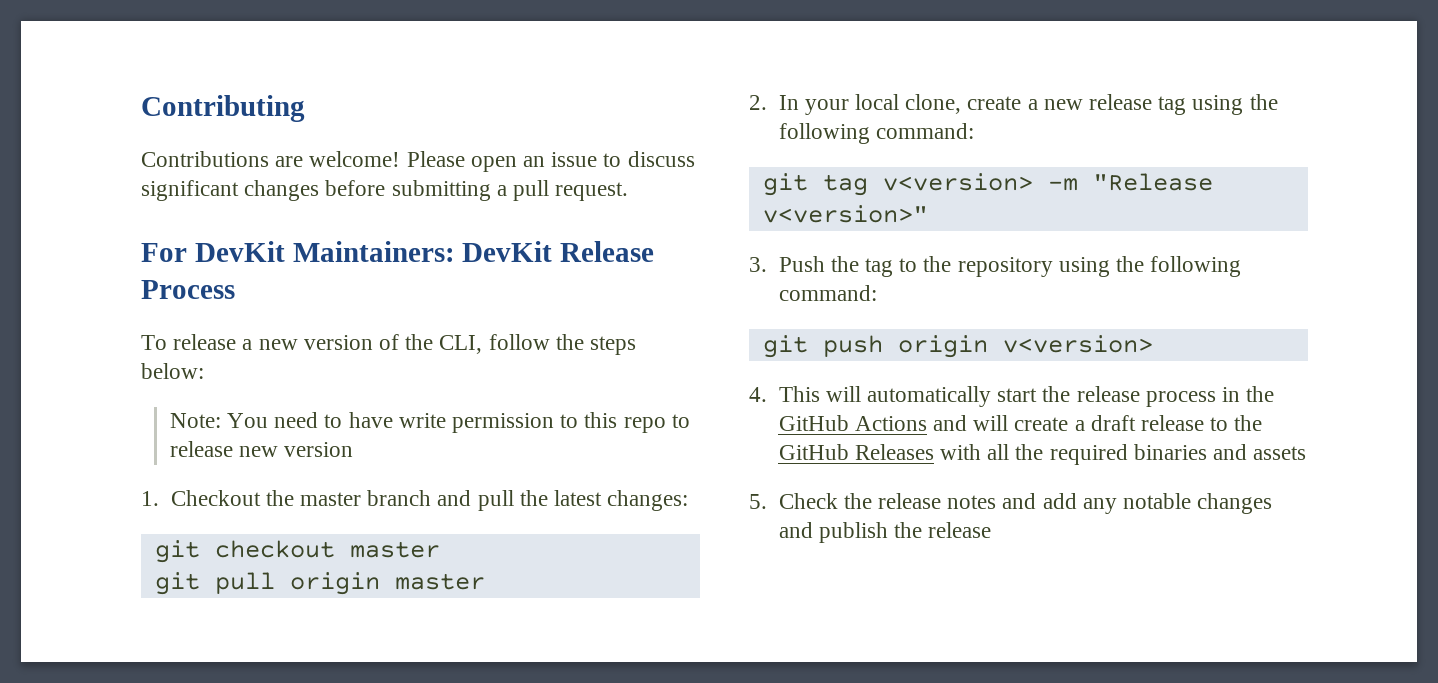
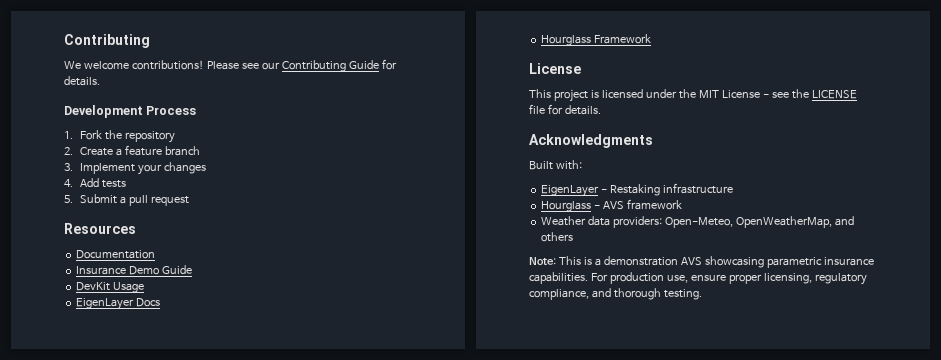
[141,151,695,172] [141,180,629,201] [141,241,655,262] [141,280,235,299] [141,334,637,355] [141,363,204,379] [169,412,690,433] [169,441,354,457] [141,490,689,511] [154,540,440,563] [154,572,485,595] [749,94,1278,115] [778,123,974,144] [762,173,1213,196] [762,205,928,223] [749,256,1242,277] [778,285,877,301] [762,335,1153,358] [749,386,1275,407] [778,415,1263,431] [778,444,1307,465] [749,493,1273,514] [778,522,992,543] Contributions are welcome! Please open an issue to discuss significant changes before submitting a pull request. // For DevKit Maintainers: DevKit Release Process // To release a new version of the CLI, follow the steps below: // Note: You need to have write permission to this repo to release new version // 1. Checkout the master branch and pull the latest changes: // git checkout master // git pull origin master // 2. In your local clone, create a new release tag using the following command: // git tag v<version> -m "Release v<version>" // 3. Push the tag to the repository using the following command: // git push origin v<version> // 4. This will automatically start the release process in the GitHub Actions and will create a draft release to the GitHub Releases with all the required binaries and assets // 5. Check the release notes and add any notable changes and publish the release -> [64,59,397,72] [64,76,100,86] [64,105,197,118] [64,130,176,143] [64,145,201,156] [64,162,207,175] [64,178,127,188] [64,194,190,206] [64,223,136,234] [76,250,156,259] [76,265,193,275] [76,282,145,293] [76,298,161,310] [541,34,652,46] [529,63,581,74] [529,89,857,102] [529,104,601,115] [529,134,653,148] [529,160,582,170] [541,183,734,197] [541,199,683,212] [541,216,854,228] [541,232,574,242] [529,256,874,268] [529,272,867,285] [529,288,702,300] We welcome contributions! Please see our Contributing Guide for details. // Development Process // 1. Fork the repository // 2. Create a feature branch // 3. Implement your changes // 4. Add tests // 5. Submit a pull request // Resources // Documentation // Insurance Demo Guide // DevKit Usage // EigenLayer Docs // Hourglass Framework // License // This project is licensed under the MIT License - see the LICENSE file for details. // Acknowledgments // Built with: // EigenLayer - Restaking infrastructure // Hourglass - AVS framework // Weather data providers: Open-Meteo, OpenWeatherMap, and others // Note: This is a demonstration AVS showcasing parametric insurance capabilities. For production use, ensure proper licensing, regulatory compliance, and thorough testing.

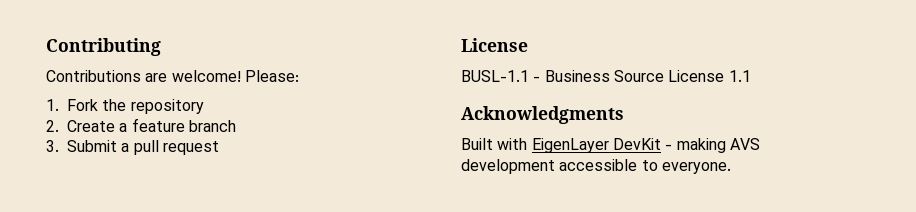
[64,59,397,72] [64,76,100,86] [64,105,197,118] We welcome contributions! Please see our Contributing Guide for details. // Development Process -> [46,70,299,82] Contributions are welcome! Please:
[80,162,207,175] [64,178,127,188] [64,194,190,206] [64,223,136,234] [76,250,156,259] [76,265,193,275] [76,282,145,293] [76,298,161,310] [541,34,652,46] [529,63,581,74] [529,89,857,102] [529,104,601,115] [529,134,653,148] [529,160,582,170] [541,183,734,197] [541,199,683,212] [541,216,854,228] [541,232,574,242] [529,256,874,268] [529,272,867,285] [529,288,702,300] Implement your changes // 4. Add tests // 5. Submit a pull request // Resources // Documentation // Insurance Demo Guide // DevKit Usage // EigenLayer Docs // Hourglass Framework // License // This project is licensed under the MIT License - see the LICENSE file for details. // Acknowledgments // Built with: // EigenLayer - Restaking infrastructure // Hourglass - AVS framework // Weather data providers: Open-Meteo, OpenWeatherMap, and others // Note: This is a demonstration AVS showcasing parametric insurance capabilities. For production use, ensure proper licensing, regulatory compliance, and thorough testing. -> [67,140,219,155] [461,38,528,52] [461,70,751,82] [461,106,624,124] [461,138,760,153] [461,159,731,174] Submit a pull request // License // BUSL-1.1 - Business Source License 1.1 // Acknowledgments // Built with EigenLayer DevKit - making AVS development accessible to everyone.

